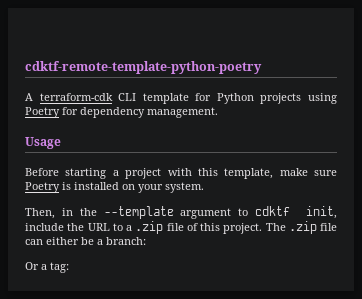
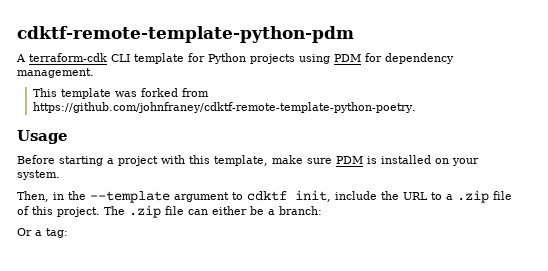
[25,61,262,74] cdktf-remote-template-python-poetry -> [17,26,354,43] cdktf-remote-template-python-pdm
[25,107,60,118] Poetry -> [334,54,361,62] PDM
(218, 112) none -> [33,88,210,99] [33,102,417,113] // This template was forked from https://github.com/johnfraney/cdktf-remote-template-python-poetry.
[25,182,60,193] Poetry -> [336,156,363,164] PDM

